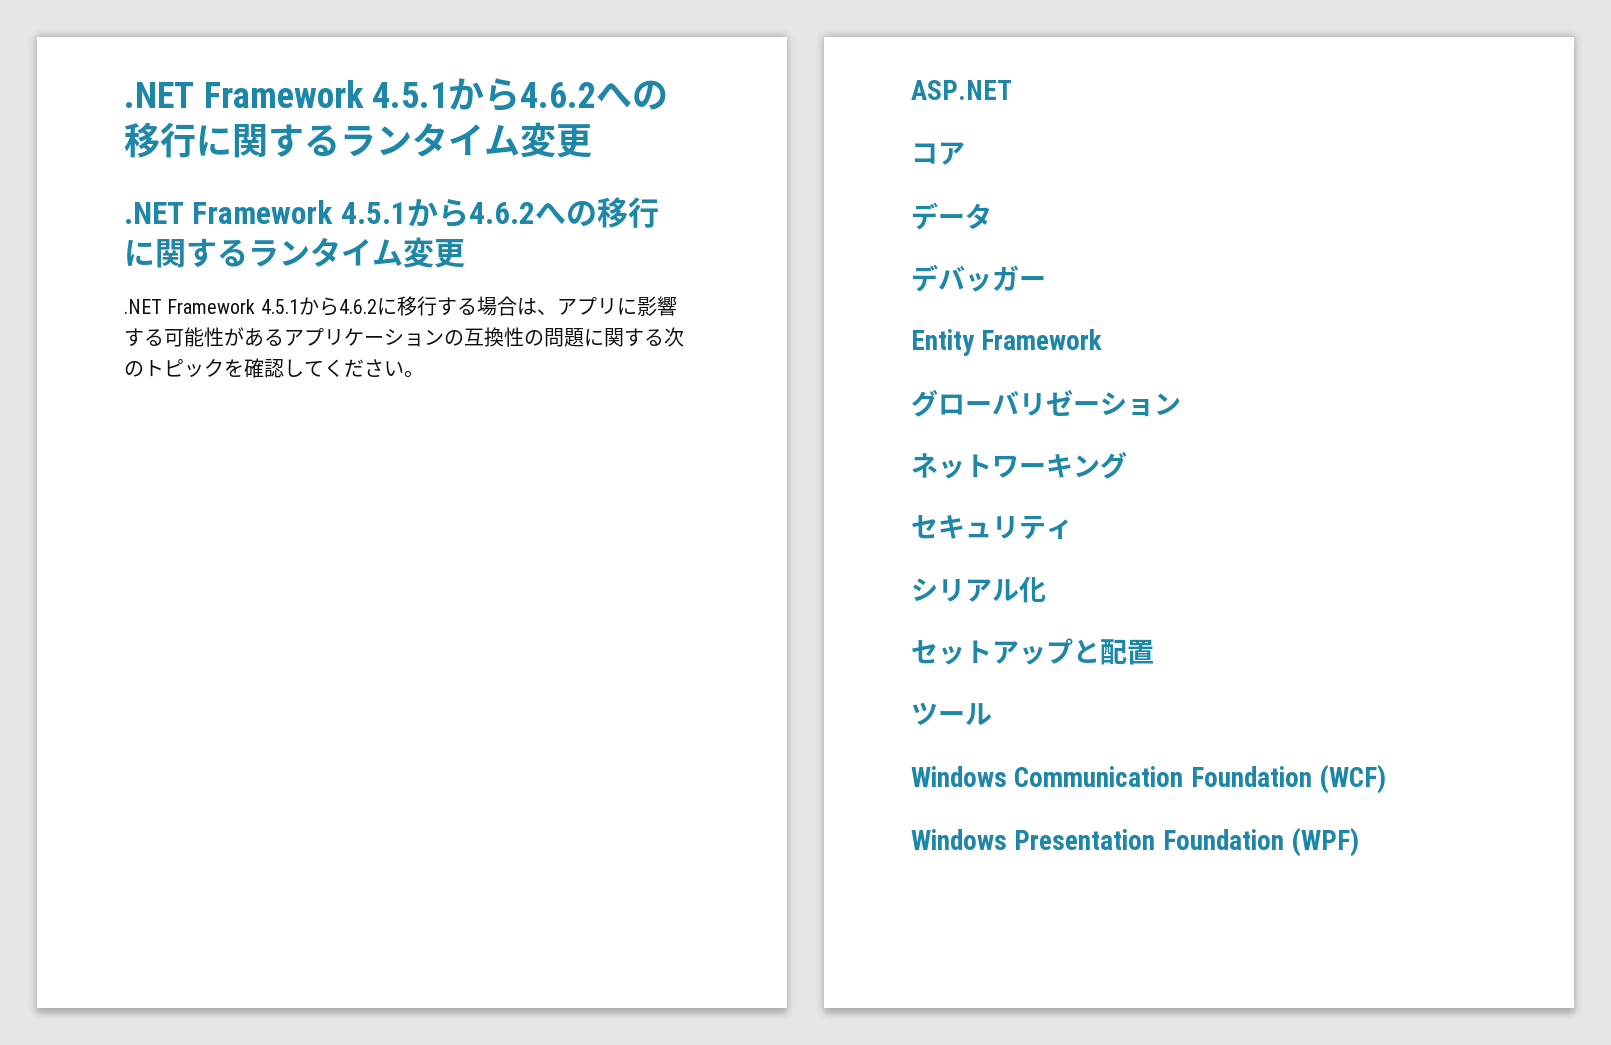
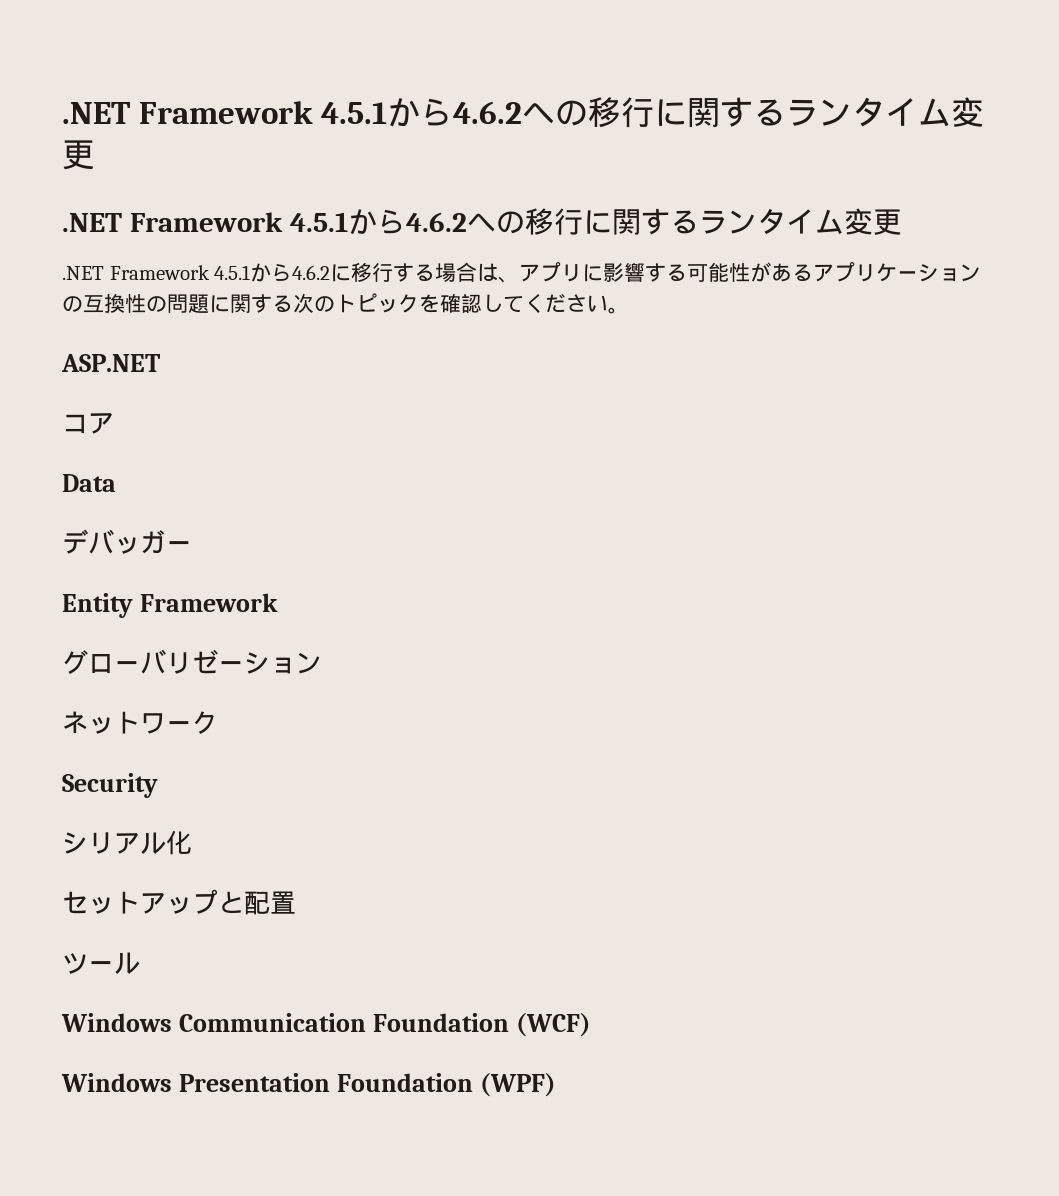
[911,202,992,230] データ -> [62,474,116,492] Data
[1046,451,1127,479] [911,515,1073,539] キング // セキュリティ -> [192,711,218,734] [62,773,158,798] ク // Security

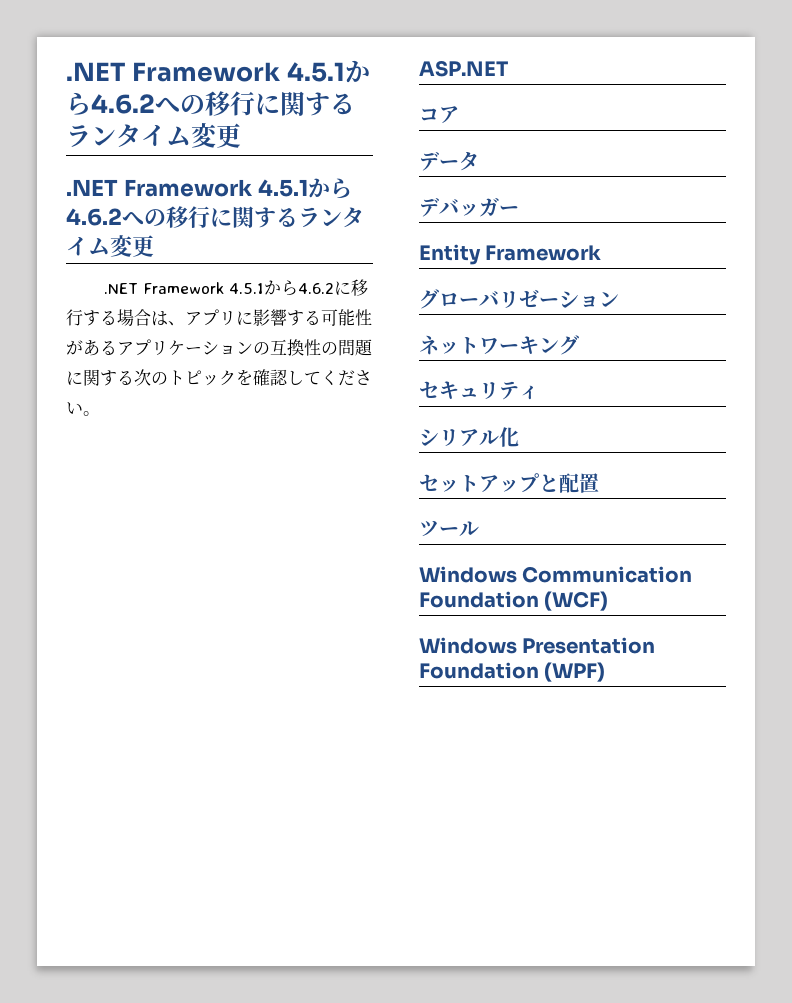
[62,474,116,492] Data -> [419,151,479,171] データ
[192,711,218,734] [62,773,158,798] ク // Security -> [519,335,579,355] [419,381,539,400] キング // セキュリティ

